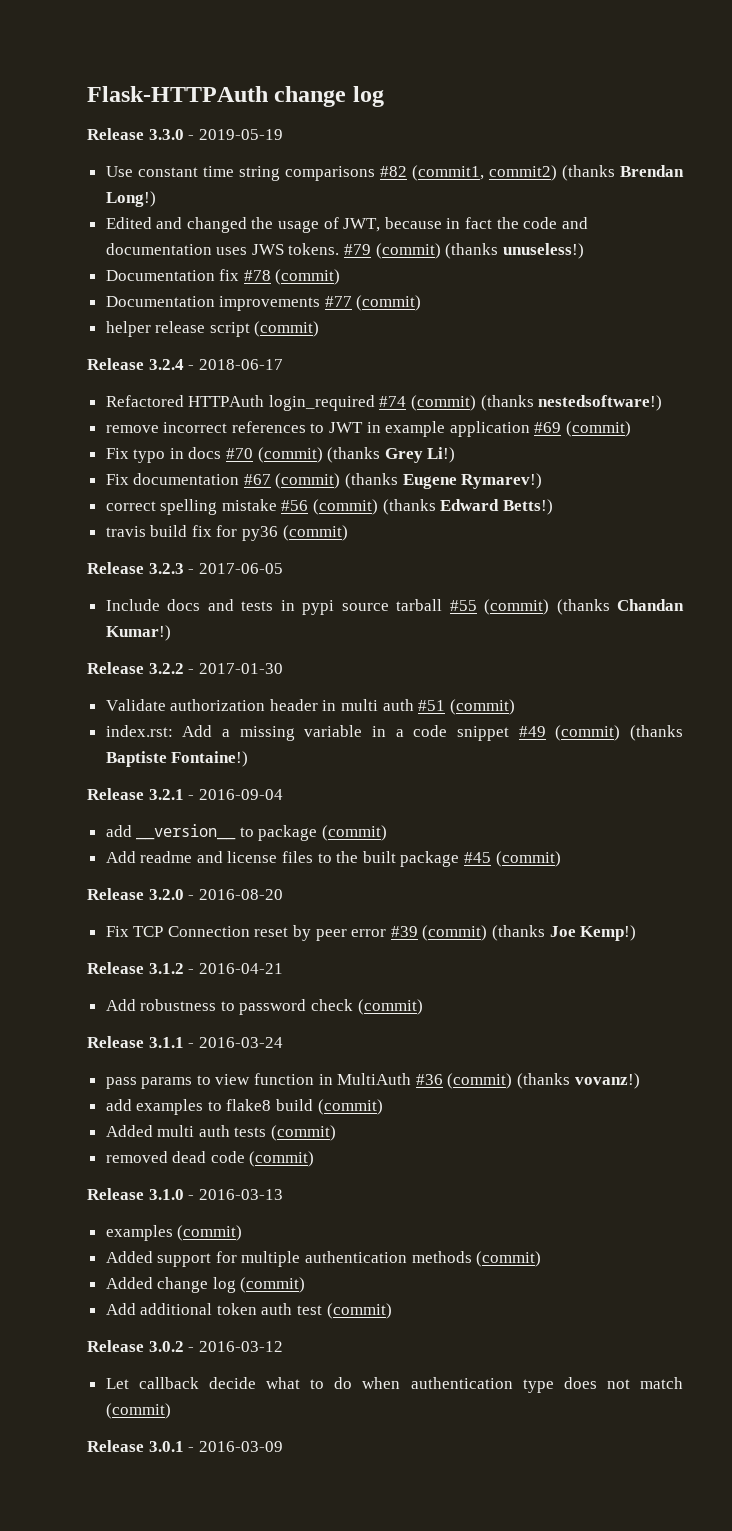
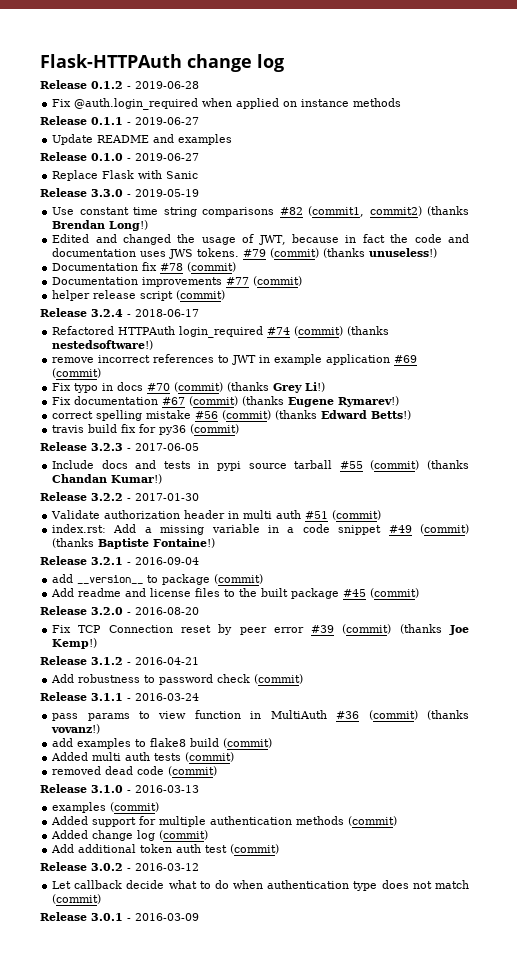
(384, 96) none -> [40,80,199,89] [52,98,402,110] [40,116,199,125] [52,134,233,145] [40,152,199,161] [52,170,199,181] // Release 0.1.2 - 2019-06-28 // Fix @auth.login_required when applied on instance methods // Release 0.1.1 - 2019-06-27 // Update README and examples // Release 0.1.0 - 2019-06-27 // Replace Flask with Sanic

